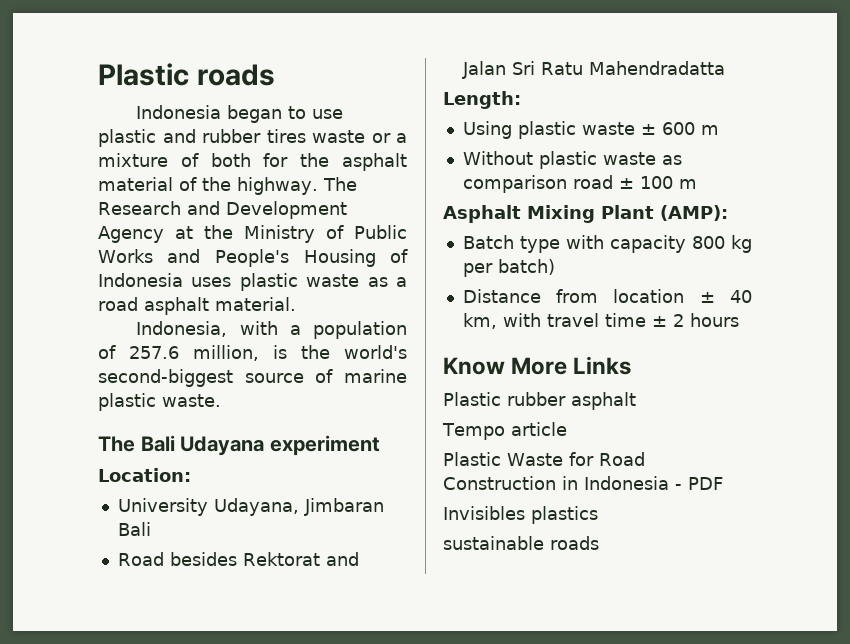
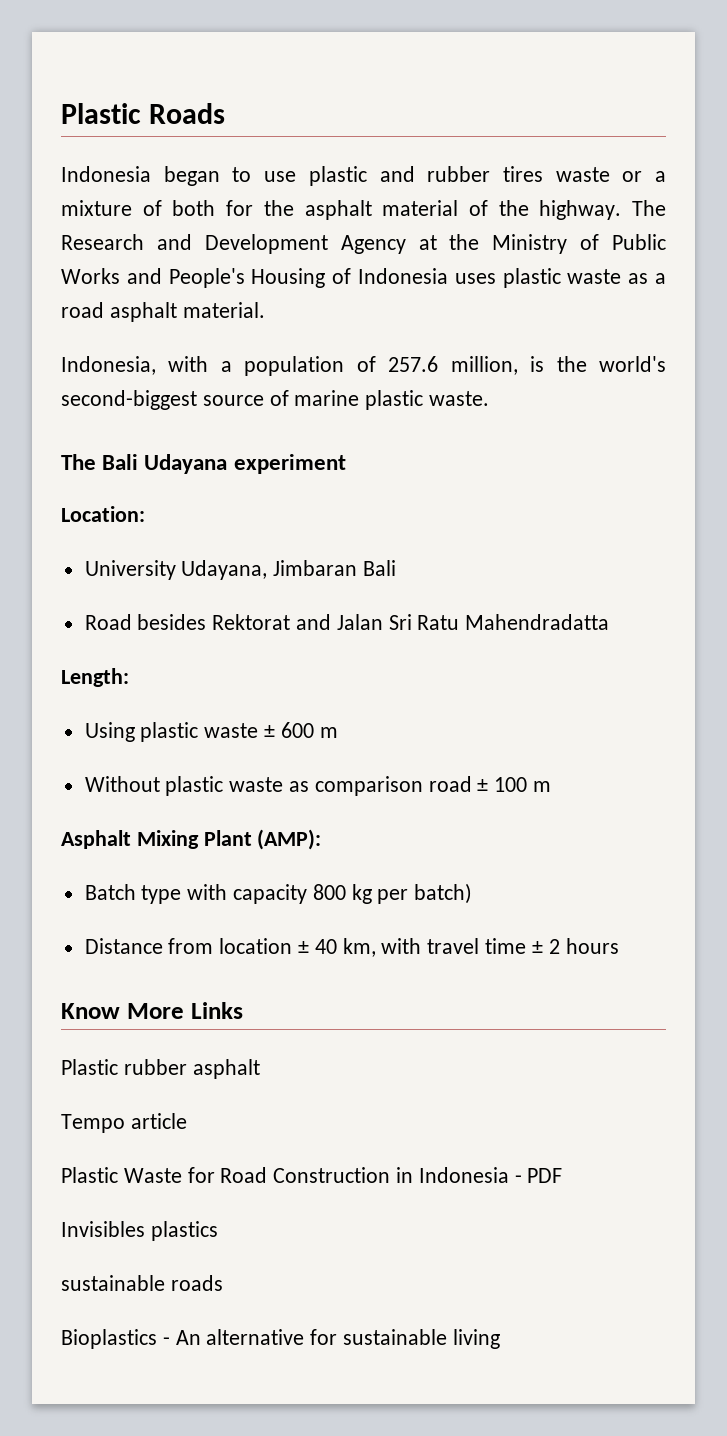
[98,63,275,86] Plastic roads -> [61,103,225,124] Plastic Roads
(599, 543) none -> [61,1329,500,1349] // Bioplastics - An alternative for sustainable living

